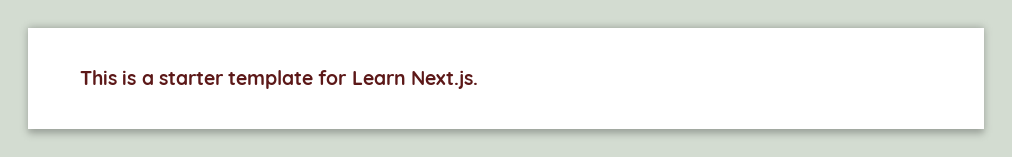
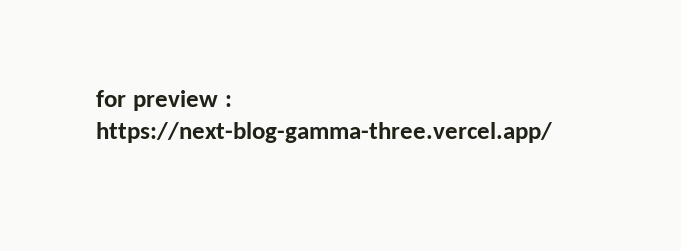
[80,70,478,89] This is a starter template for Learn Next.js. -> [96,90,232,111] [96,122,552,143] for preview : https://next-blog-gamma-three.vercel.app/

